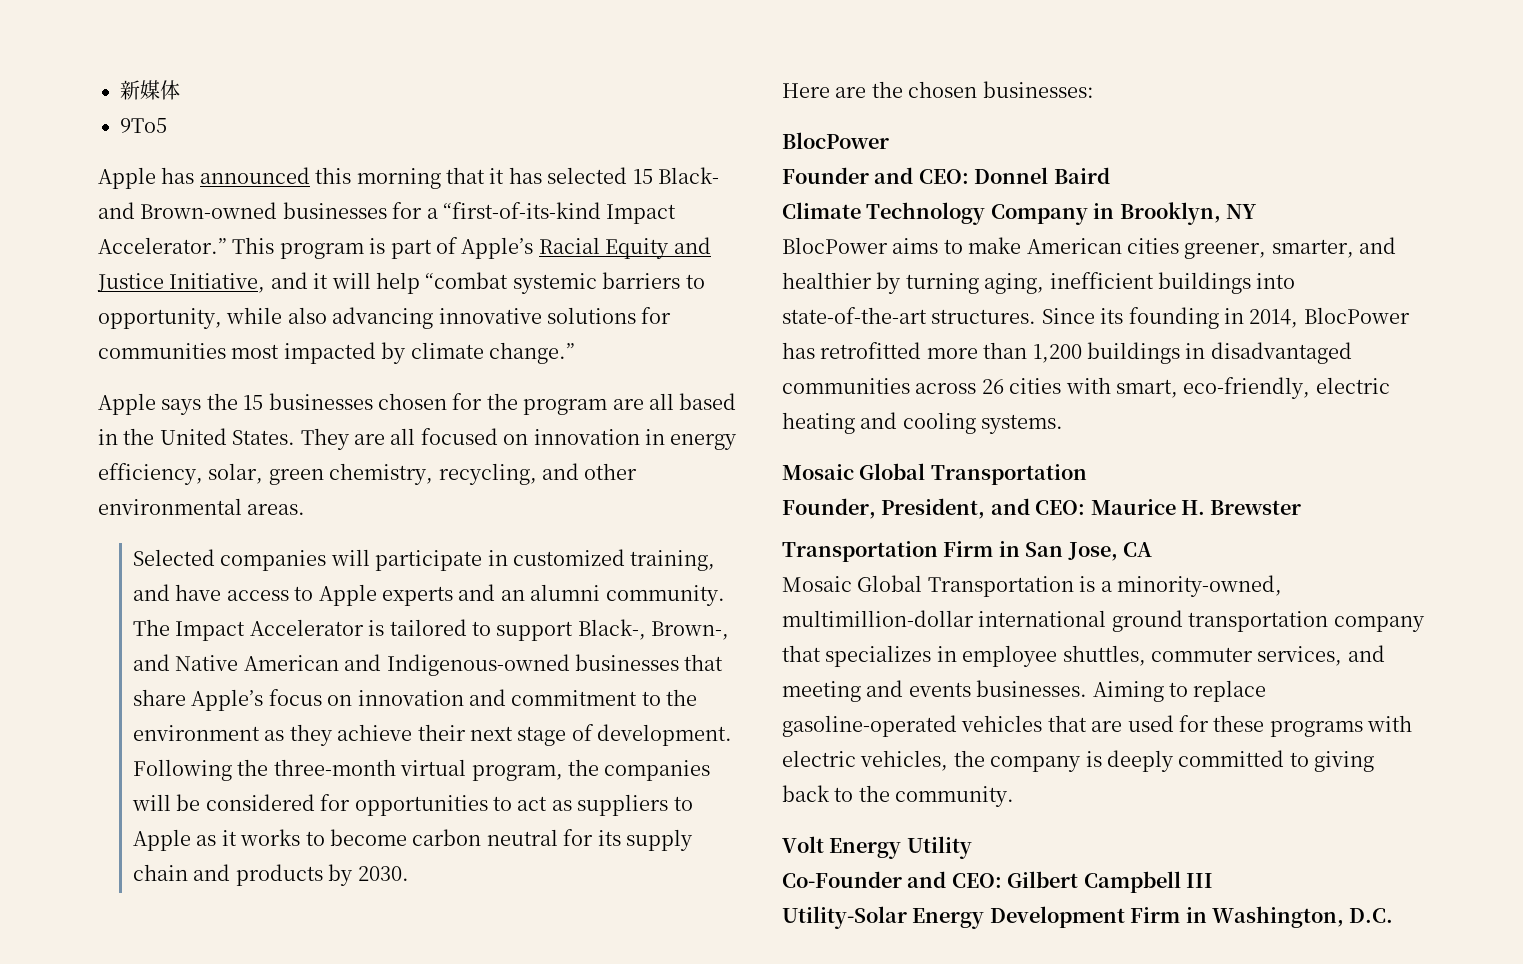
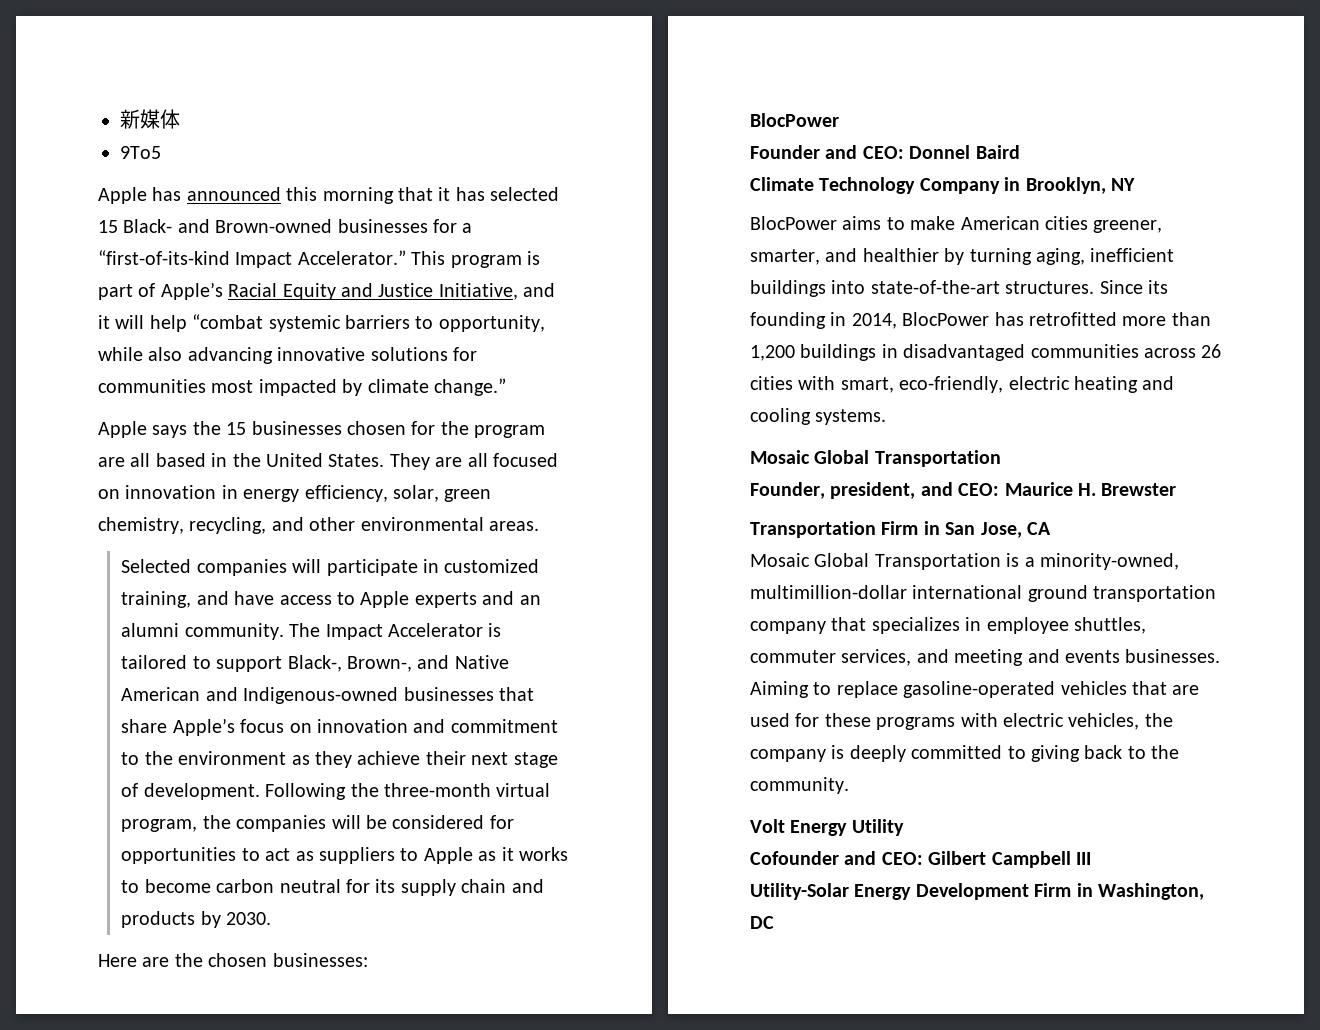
[881,498,986,519] President, -> [830,482,916,499] president,
[782,871,902,888] Co-Founder -> [750,851,839,865] Cofounder
[1349,908,1394,923] D.C. -> [750,916,774,929] DC

